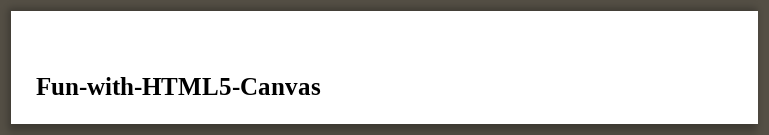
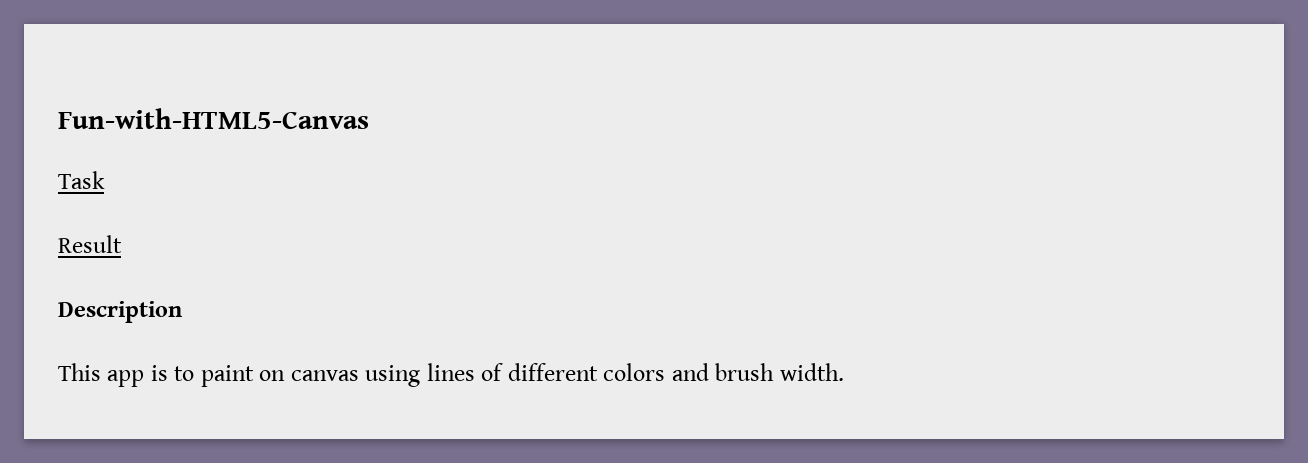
(321, 86) none -> [58,171,105,189] [58,235,122,253] [58,301,182,323] [58,363,844,387] // Task // Result // Description // This app is to paint on canvas using lines of different colors and brush width.

